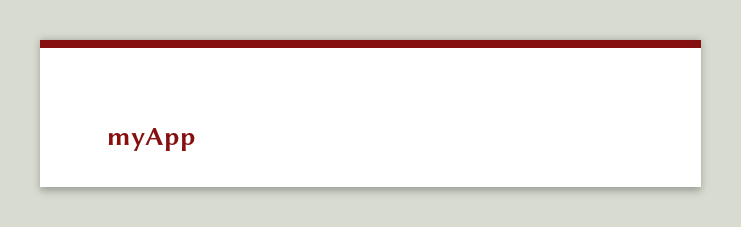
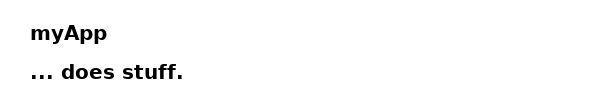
(196, 139) none -> [30,64,184,79] // ... does stuff.

